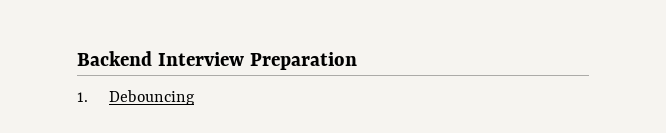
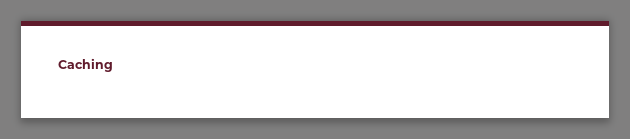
[77,51,357,70] [77,90,196,105] Backend Interview Preparation // 1. Debouncing -> [58,58,113,72] Caching

